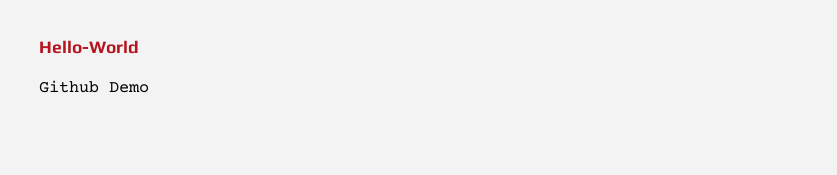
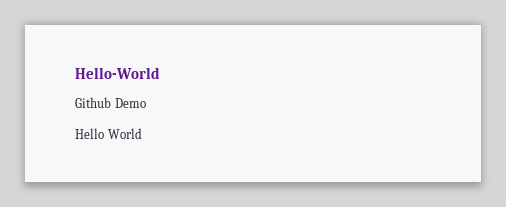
(149, 87) none -> [75,128,142,139] // Hello World

